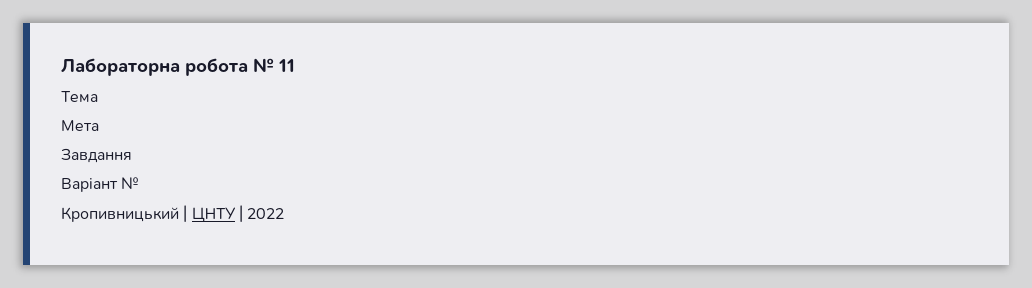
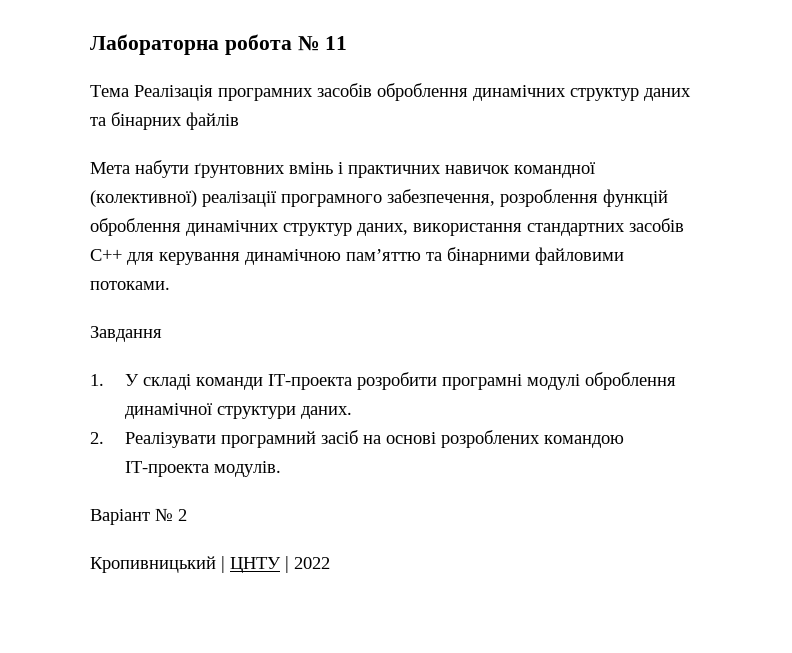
[61,120,99,131] [61,148,132,163] // Мета // Завдання -> [134,83,691,101] [90,112,239,130] [90,160,596,178] [90,189,668,207] [90,218,684,236] [90,247,624,265] [90,281,170,290] [90,326,162,342] [90,372,676,390] [124,403,352,419] [90,430,624,448] [124,461,281,477] Реалізація програмних засобів оброблення динамічних структур даних та бінарних файлів // Мета набути ґрунтовних вмінь і практичних навичок командної (колективної) реалізації програмного забезпечення, розроблення функцій оброблення динамічних структур даних, використання стандартних засобів С++ для керування динамічною пам’яттю та бінарними файловими потоками. // Завдання // 1. У складі команди ІТ-проекта розробити програмні модулі оброблення динамічної структури даних. // 2. Реалізувати програмний засіб на основі розроблених командою ІТ-проекта модулів.
(139, 183) none -> [178,509,187,521] 2

